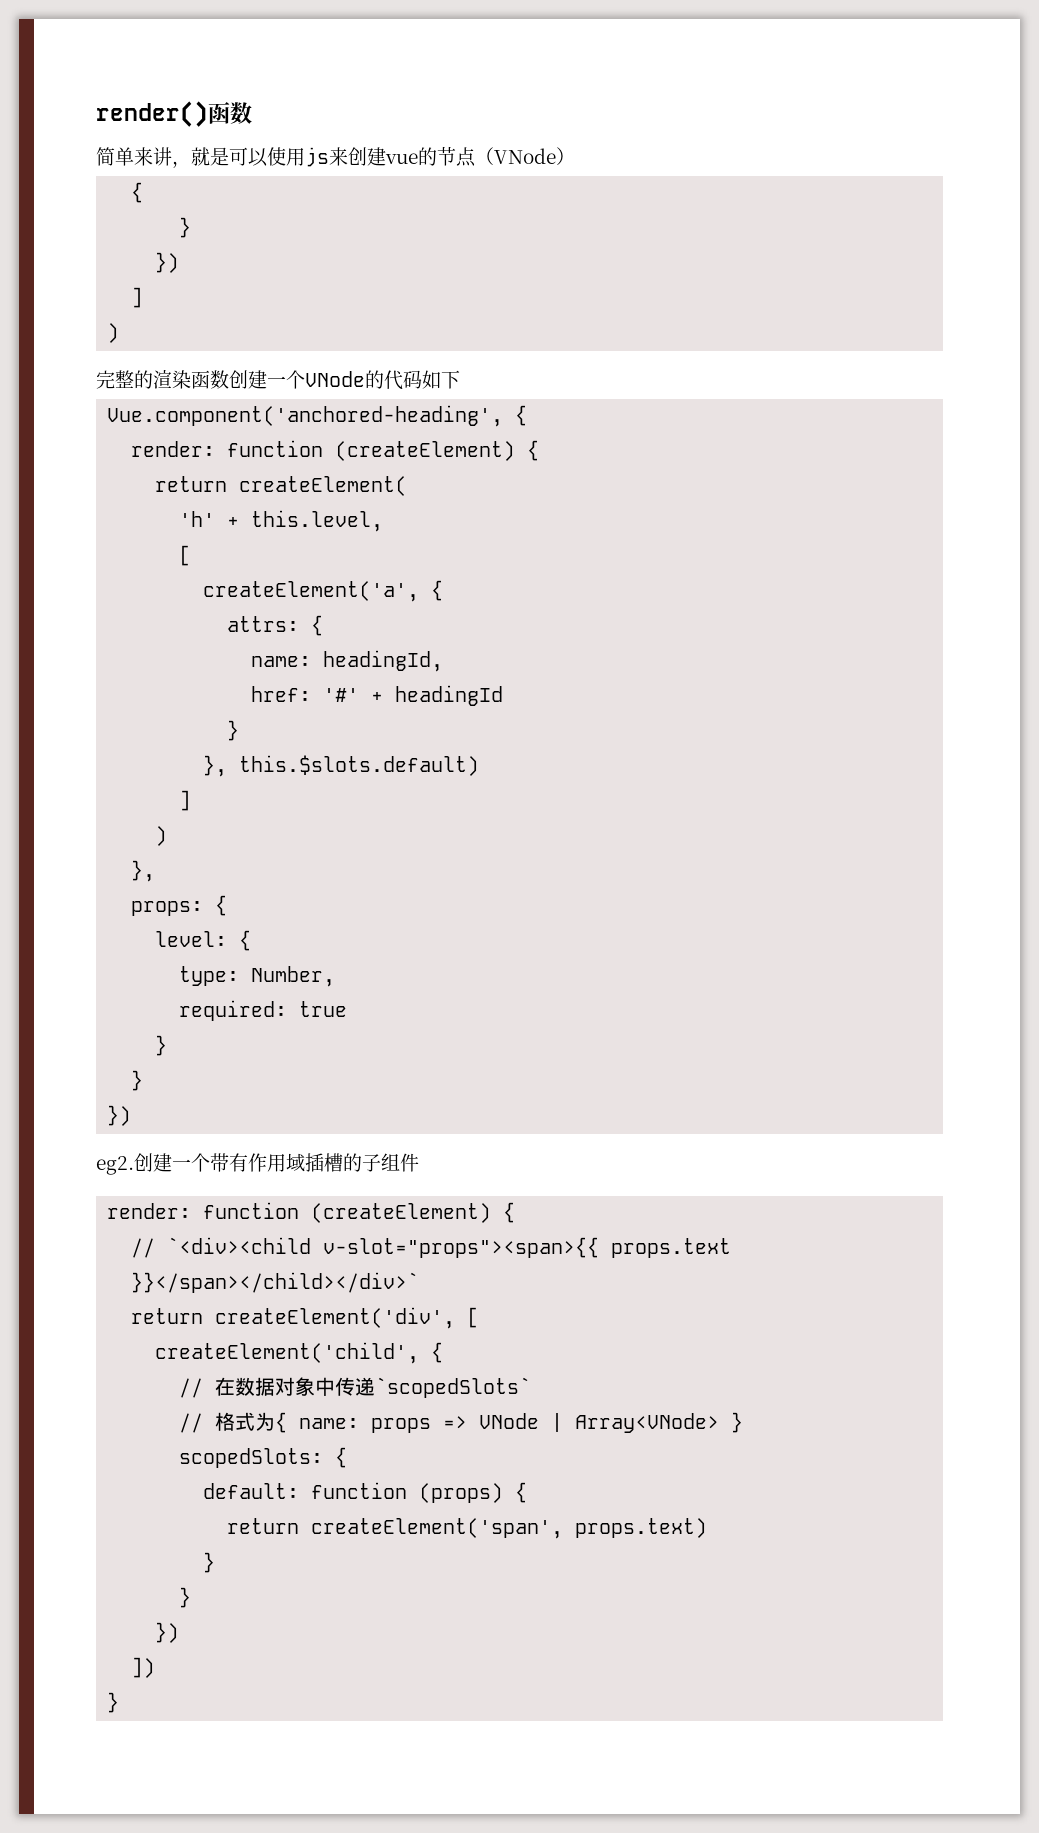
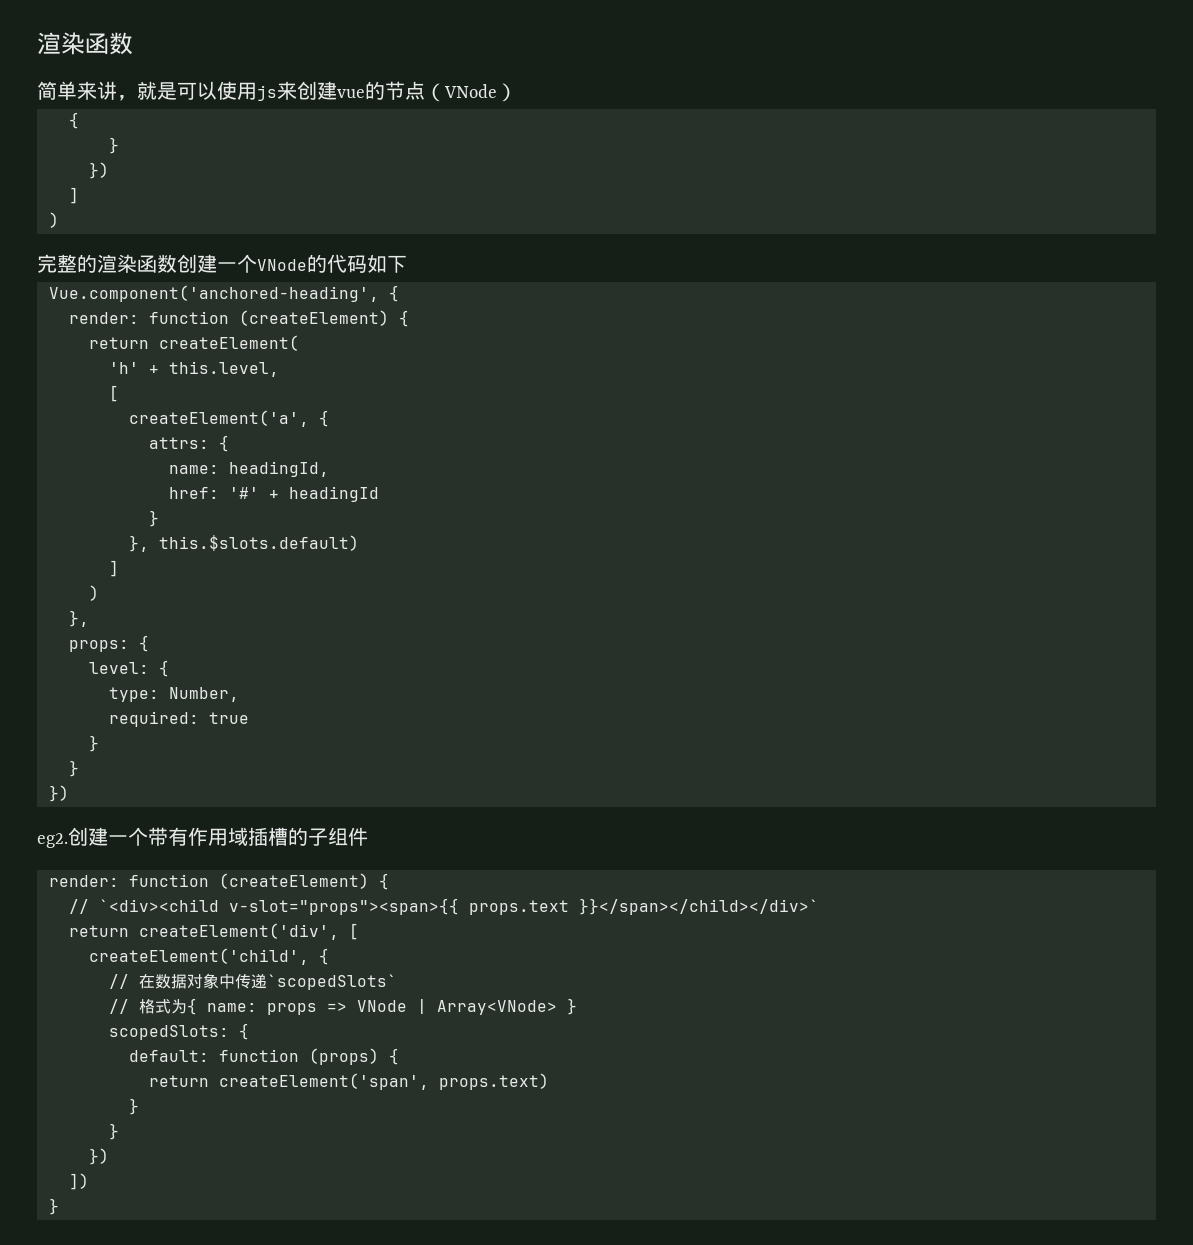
[96,101,208,127] render() -> [37,32,85,55] 渲染

